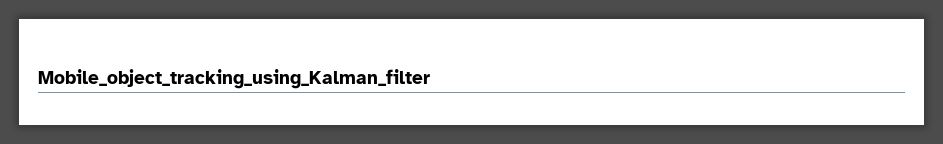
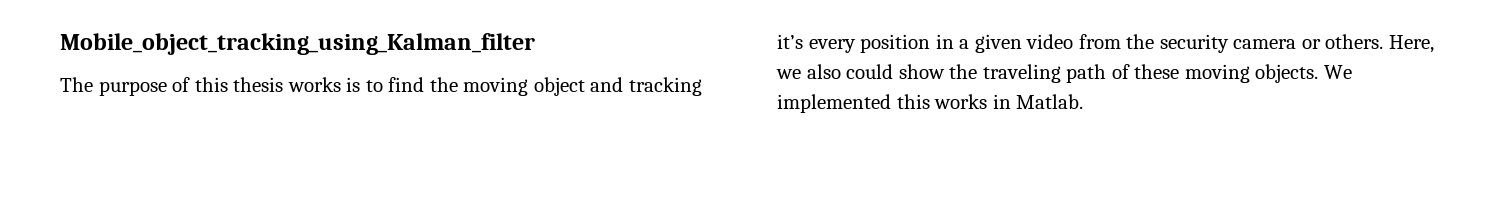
(430, 79) none -> [60,77,702,96] [777,34,1434,53] [776,64,1352,83] [777,94,1084,113] // The purpose of this thesis works is to find the moving object and tracking it’s every position in a given video from the security camera or others. Here, we also could show the traveling path of these moving objects. We implemented this works in Matlab.

